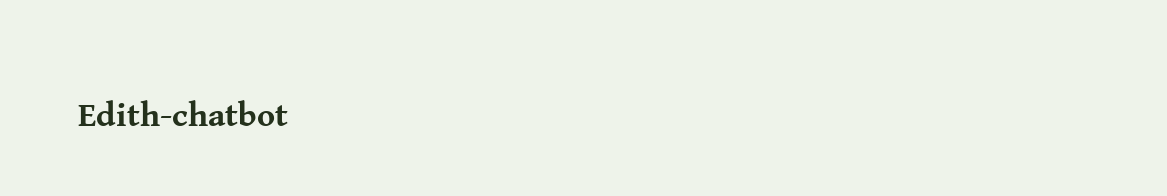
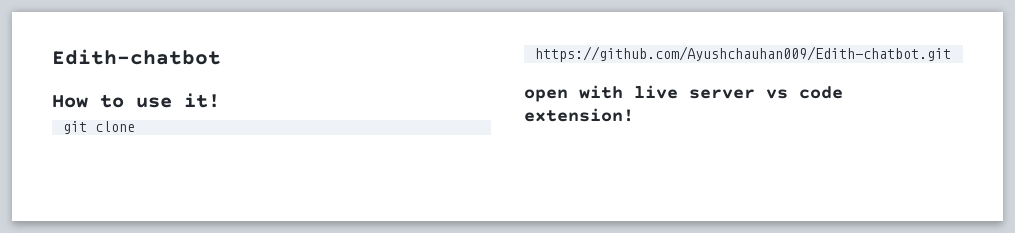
(288, 113) none -> [52,93,220,108] [63,121,136,134] [535,46,952,62] [524,85,843,102] [524,108,634,122] // How to use it! // git clone https://github.com/Ayushchauhan009/Edith-chatbot.git // open with live server vs code extension!

